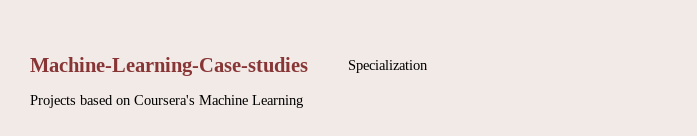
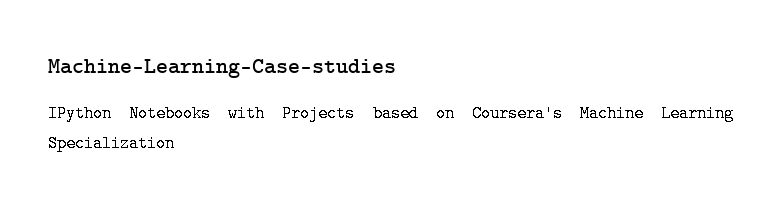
(308, 66) none -> [48,105,266,122] IPython Notebooks with

